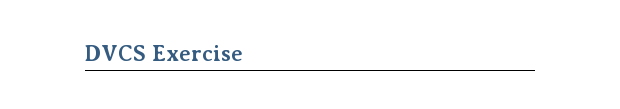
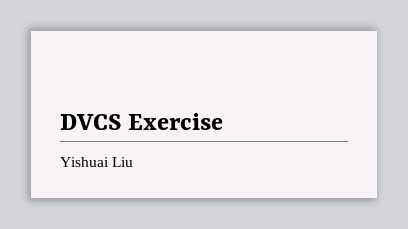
(243, 53) none -> [60,157,134,167] // Yishuai Liu

